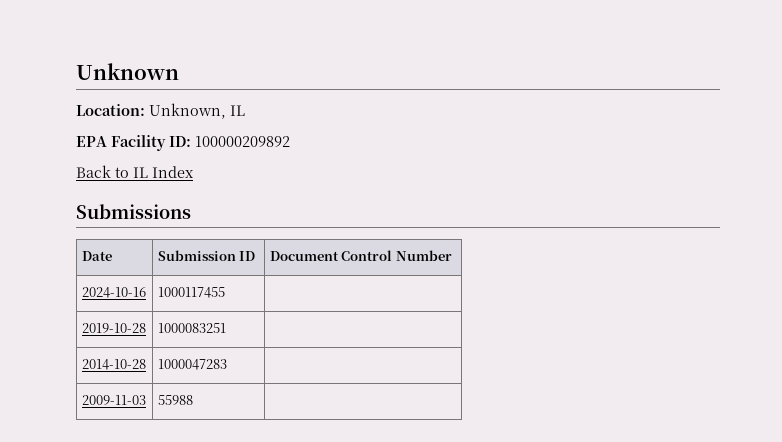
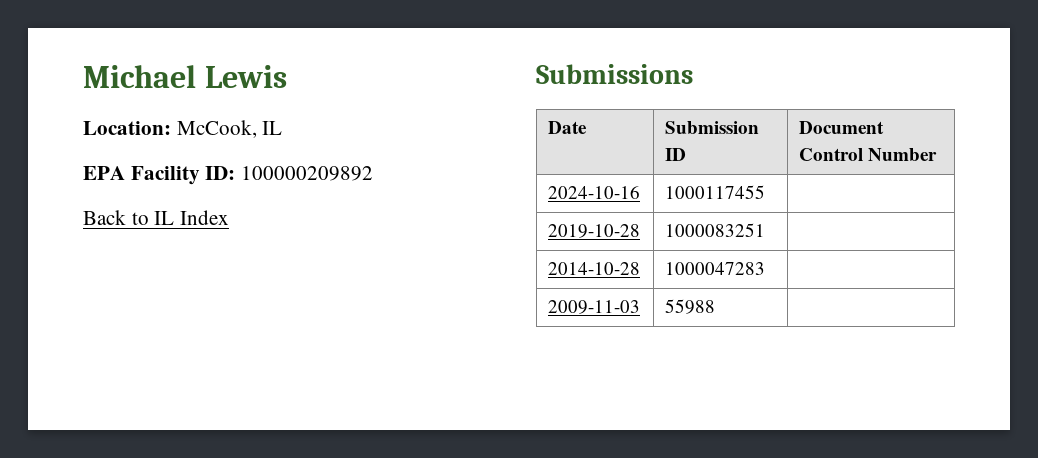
[76,63,179,80] Unknown -> [83,65,287,88] Michael Lewis
[149,103,226,119] Unknown, -> [176,120,257,138] McCook,

